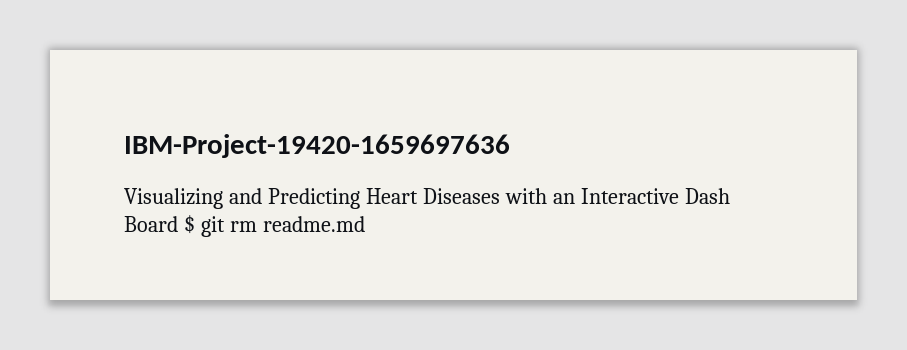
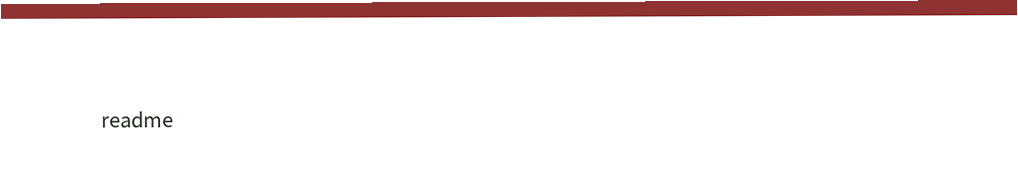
[124,134,510,158] [124,188,730,209] [124,215,365,237] IBM-Project-19420-1659697636 // Visualizing and Predicting Heart Diseases with an Interactive Dash Board $ git rm readme.md -> [101,111,174,129] readme

